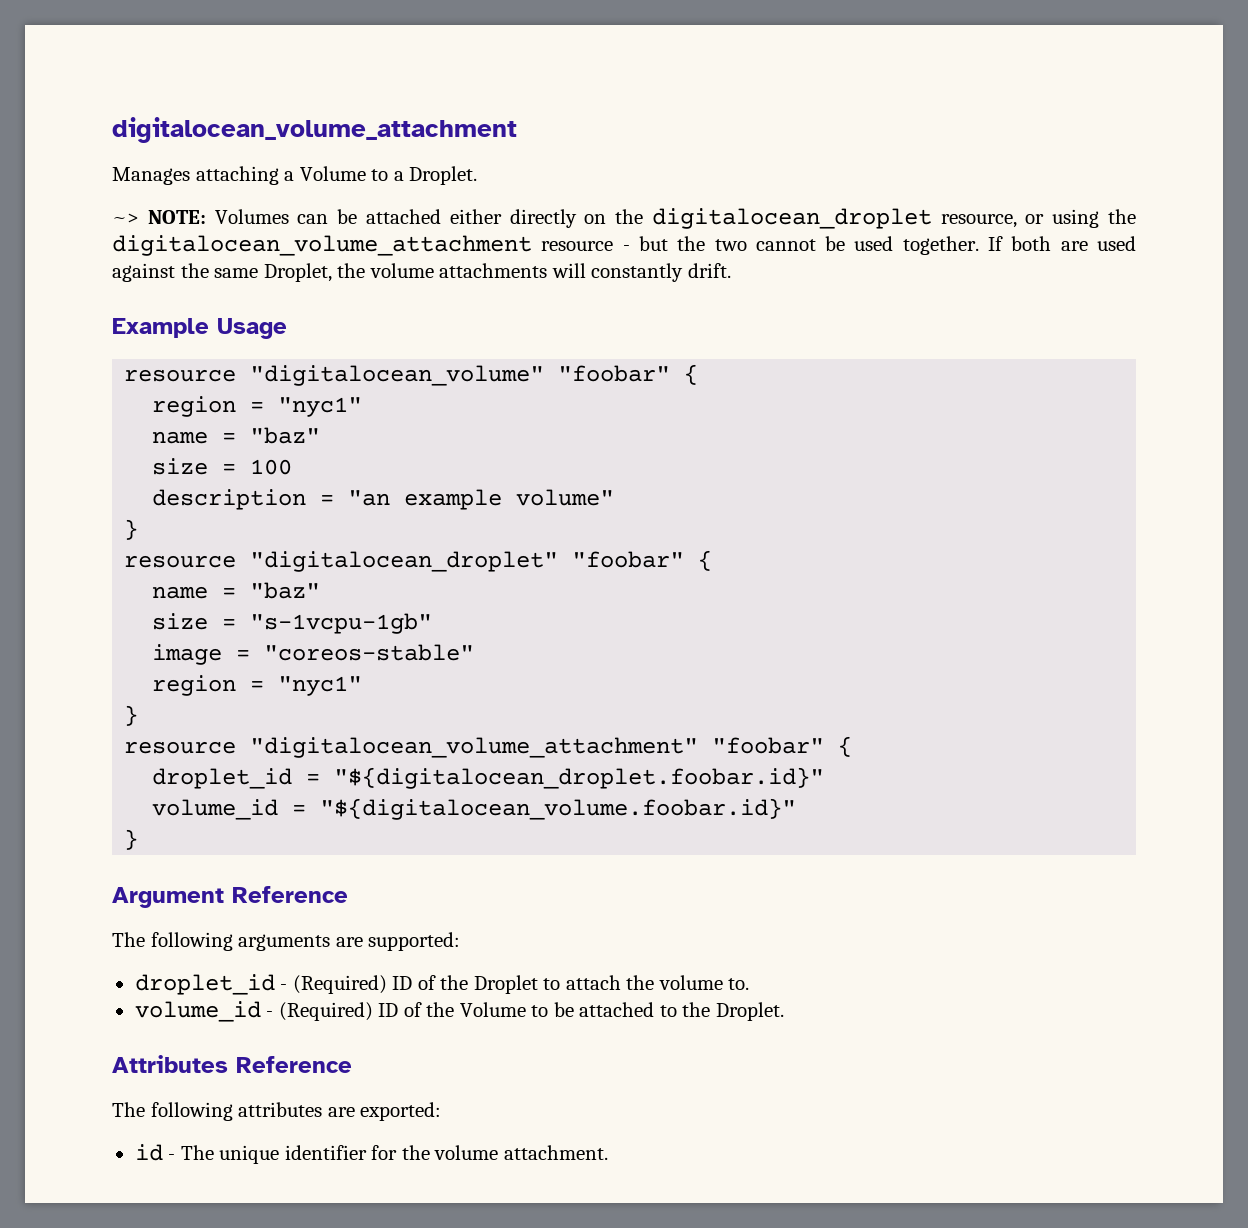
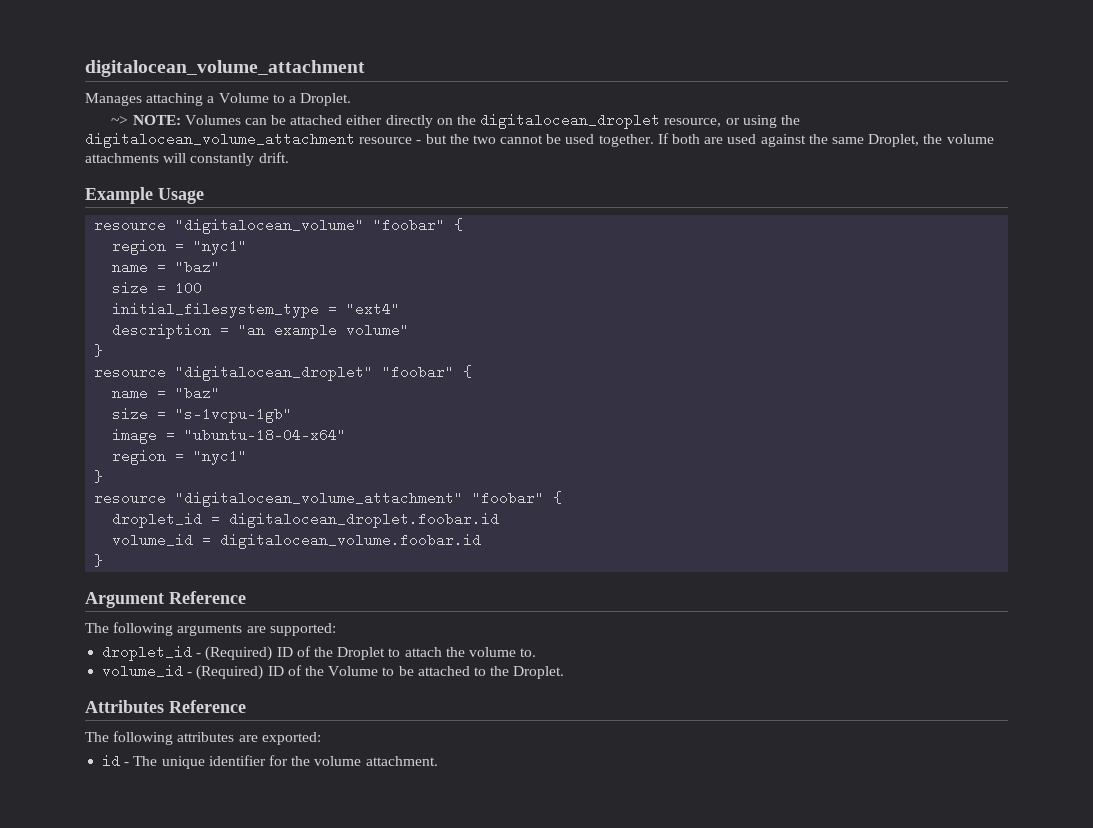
(293, 467) none -> [112,302,401,318] // initial_filesystem_type = "ext4"
[264,644,475,661] "coreos-stable" -> [184,428,347,442] "ubuntu-18-04-x64"
[334,767,825,789] "${digitalocean_droplet.foobar.id}" -> [229,512,500,528] digitalocean_droplet.foobar.id
[320,798,797,820] "${digitalocean_volume.foobar.id}" -> [220,533,482,549] digitalocean_volume.foobar.id

